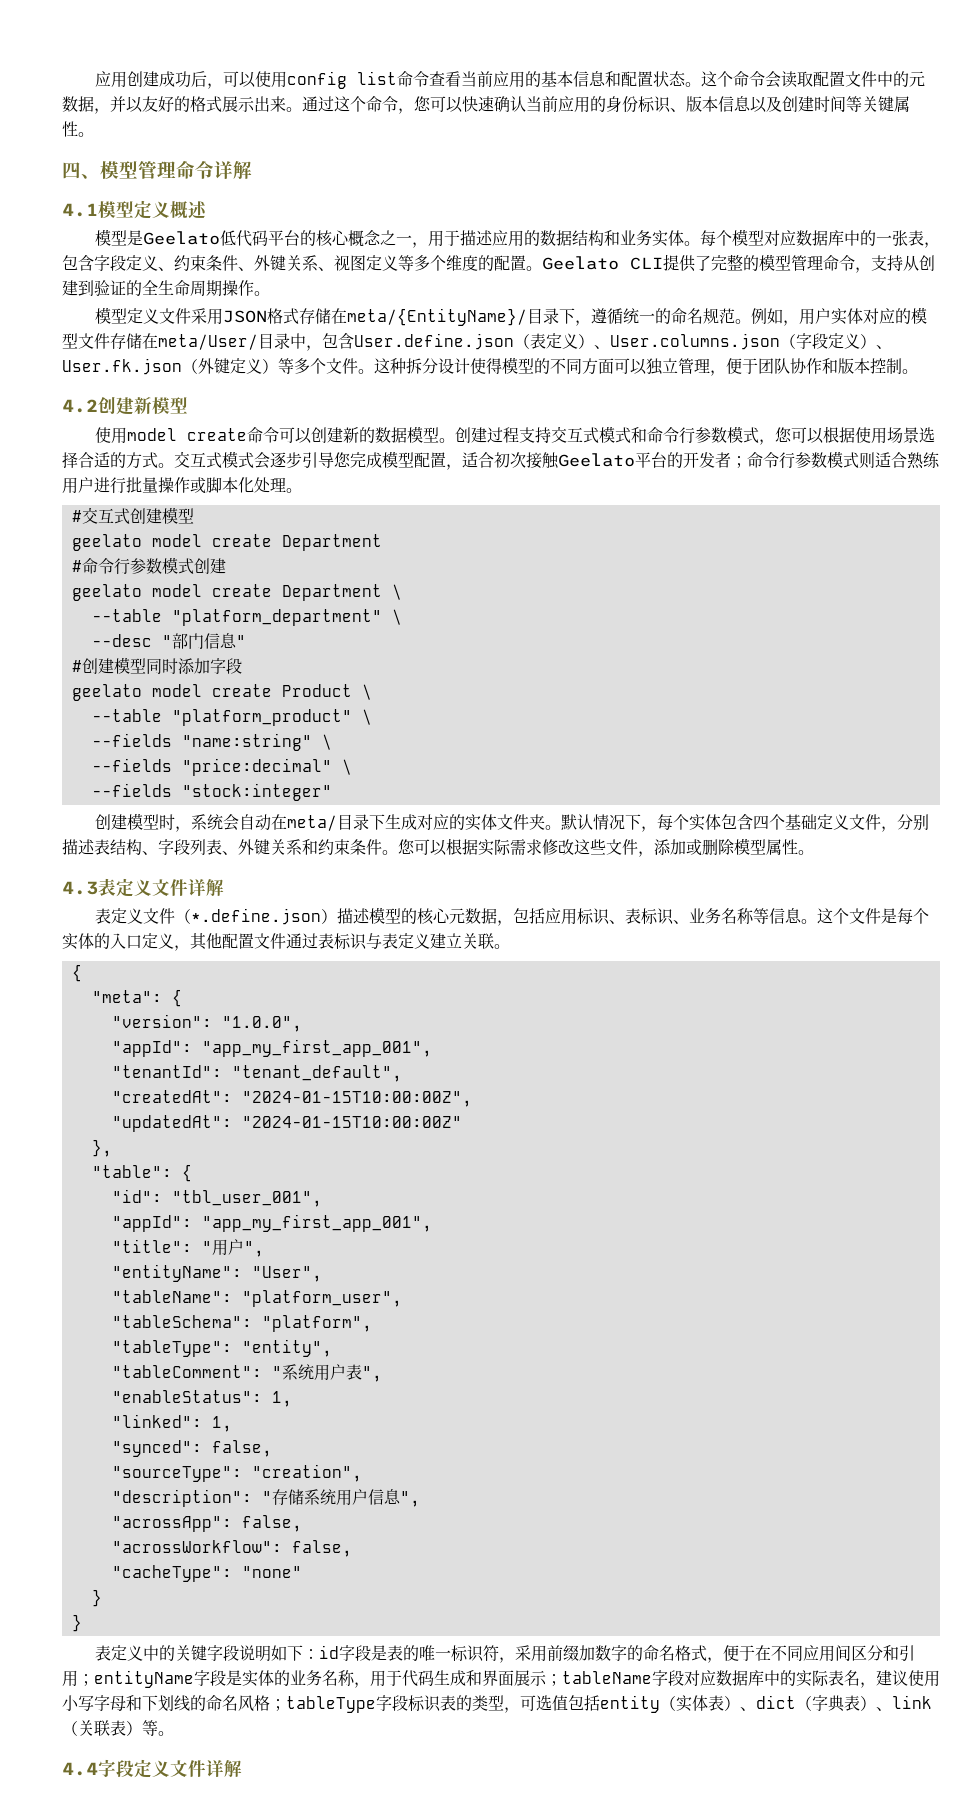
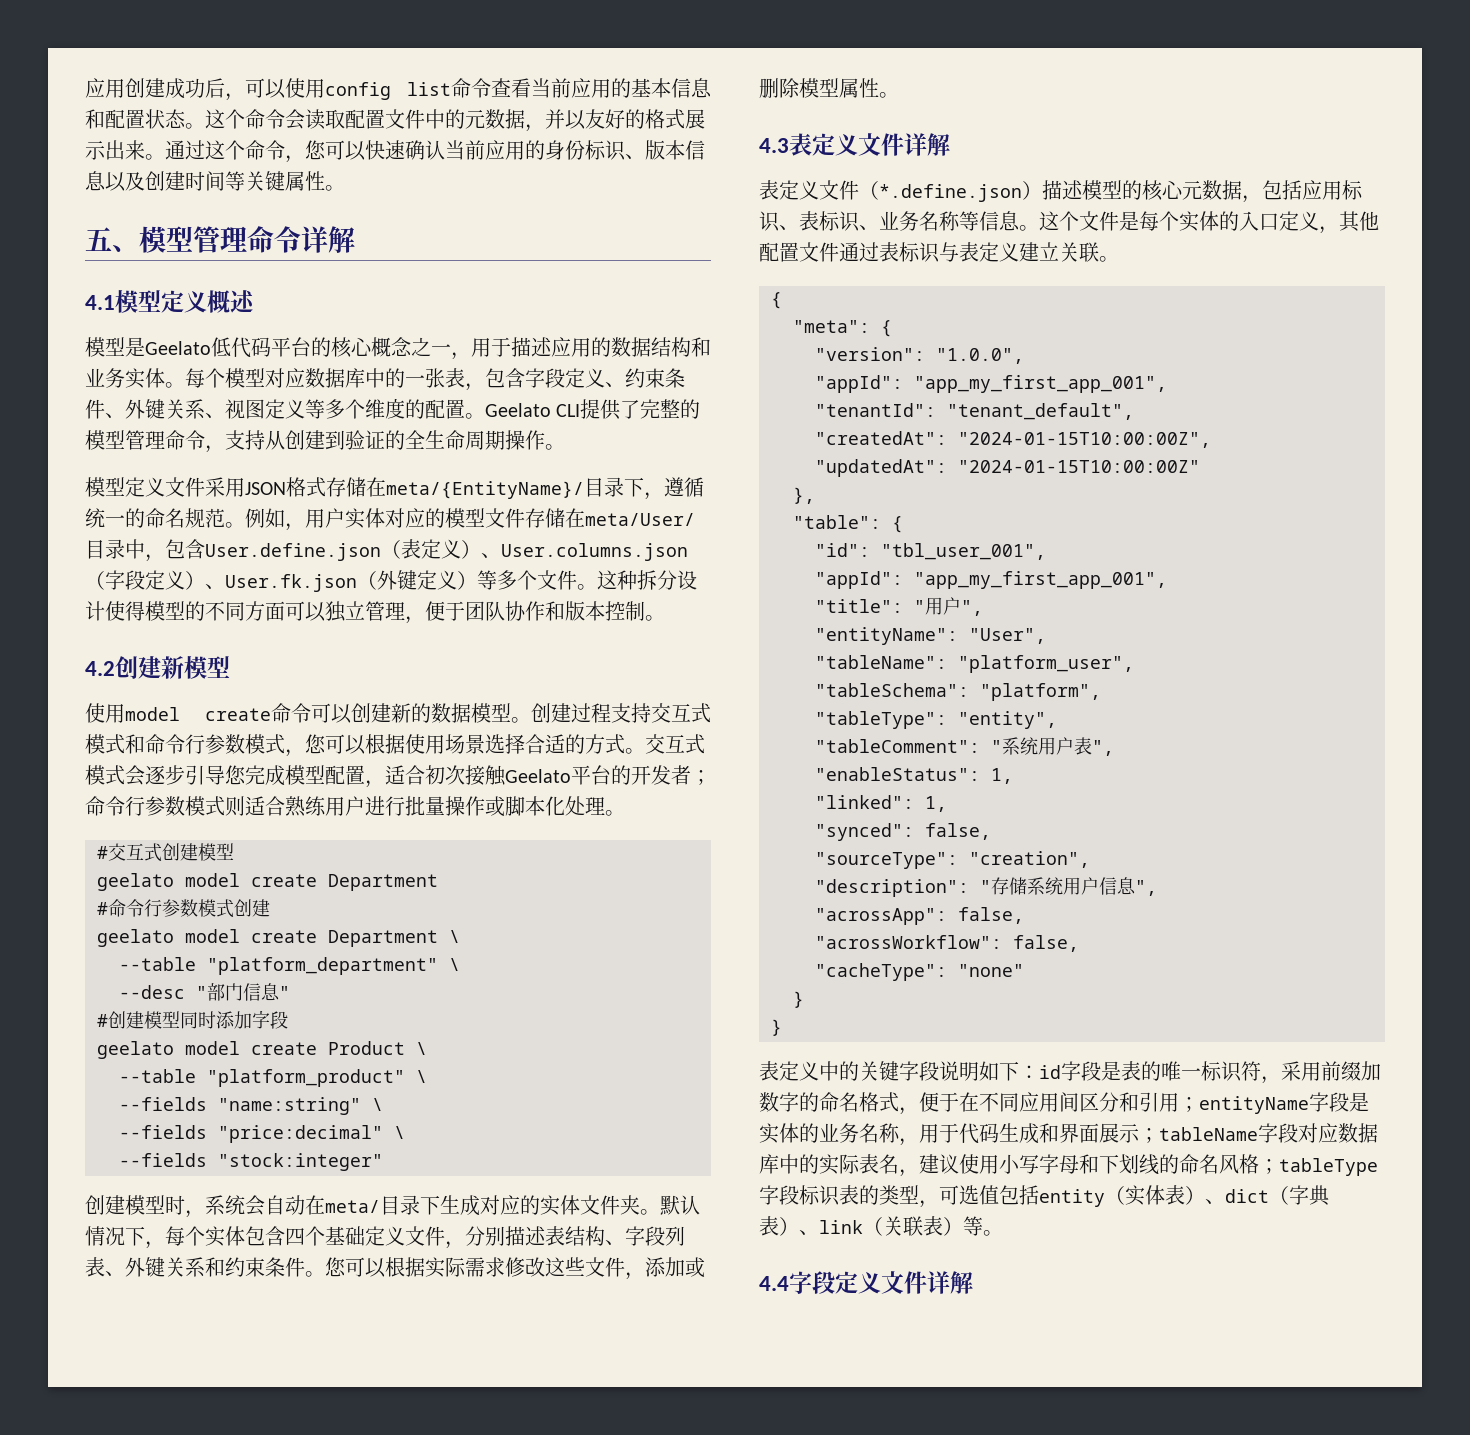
[62,162,81,179] 四 -> [85,227,112,251] 五

